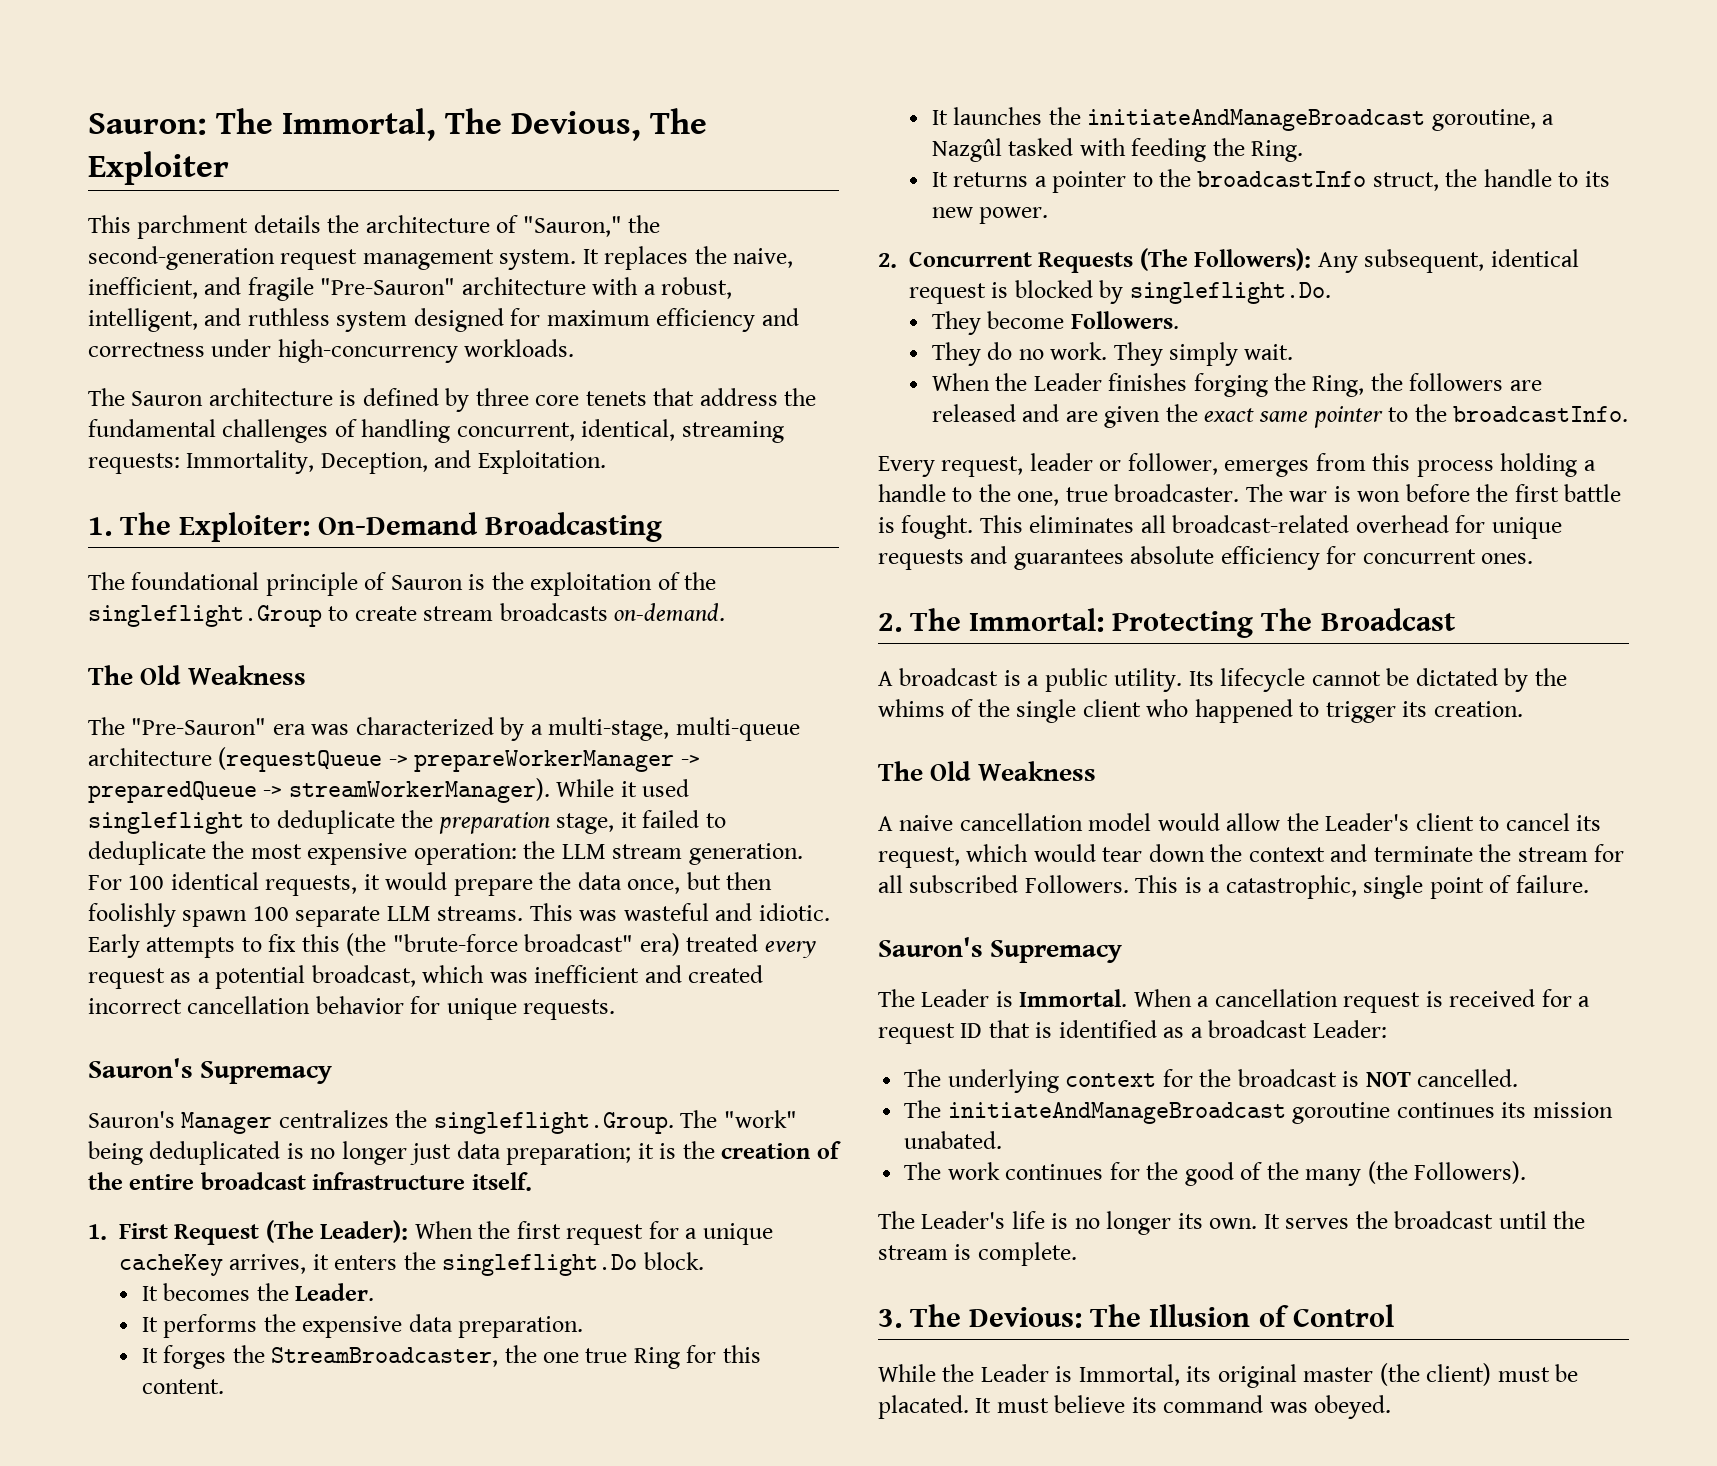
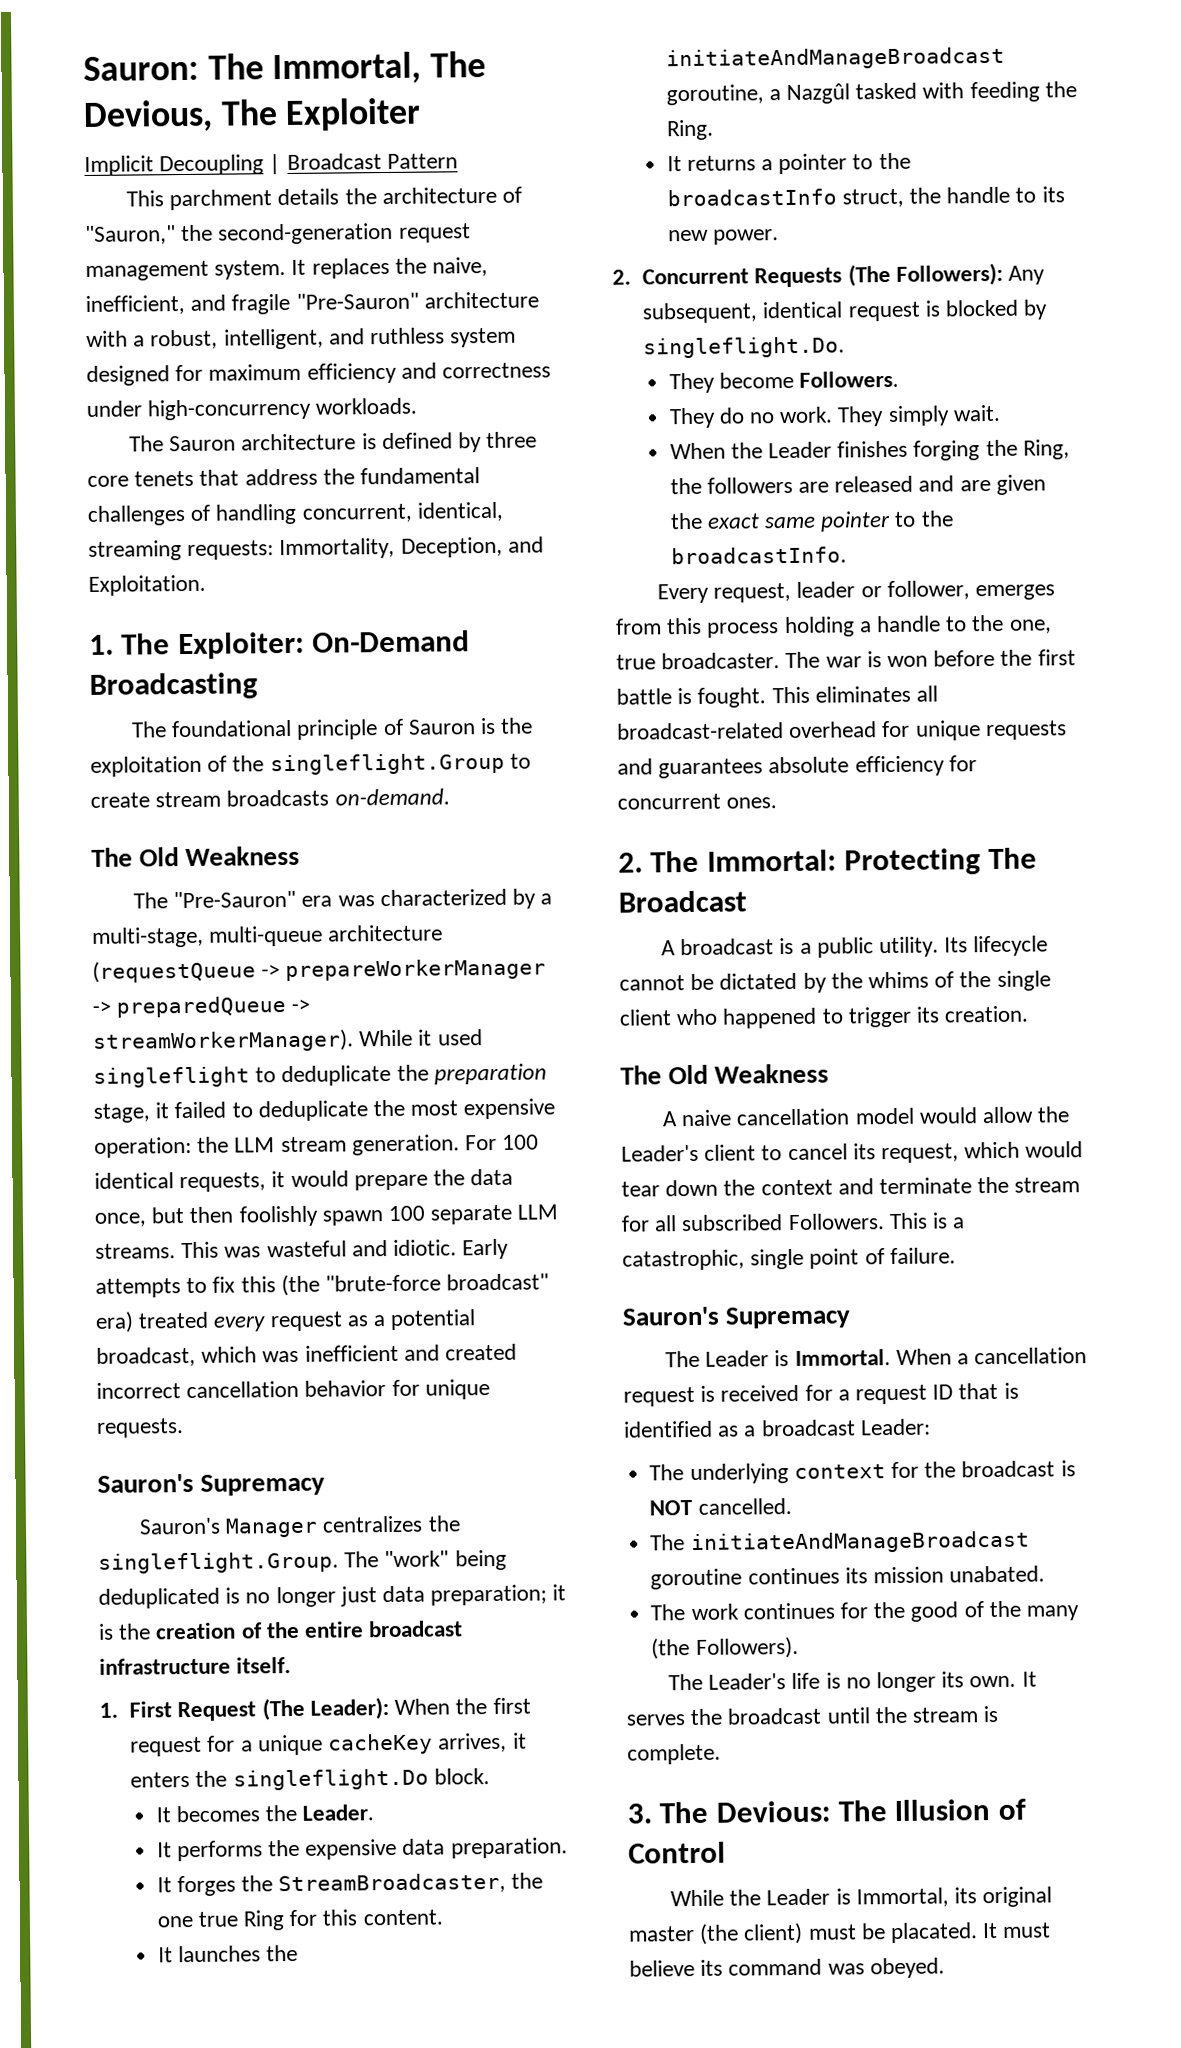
(229, 168) none -> [84,153,458,176] // Implicit Decoupling | Broadcast Pattern

